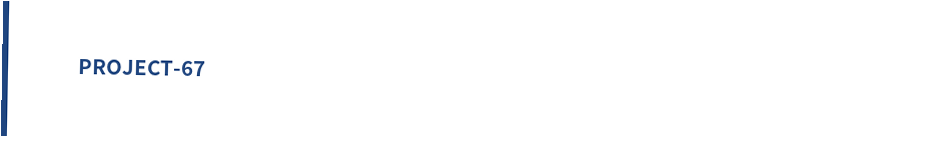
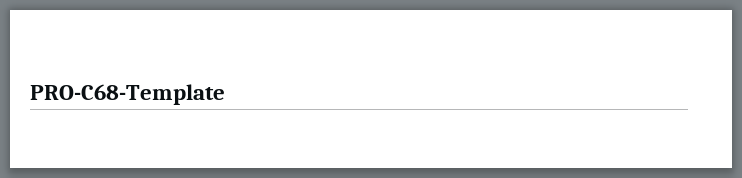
[77,58,206,77] PROJECT-67 -> [30,84,225,105] PRO-C68-Template

